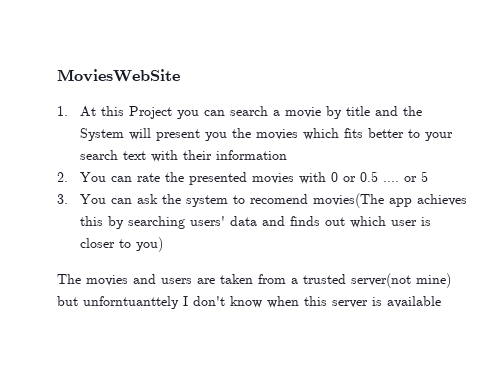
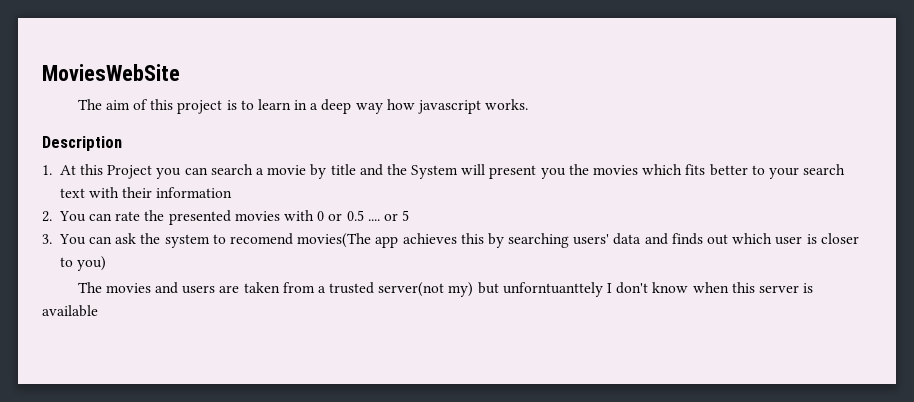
(180, 75) none -> [77,99,529,114] [42,136,122,151] // The aim of this project is to learn in a deep way how javascript works. // Description
[416,273,451,288] mine) -> [448,282,474,297] my)

